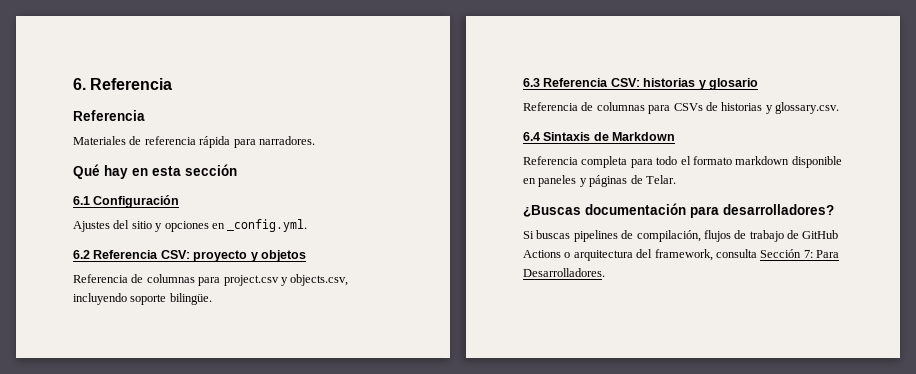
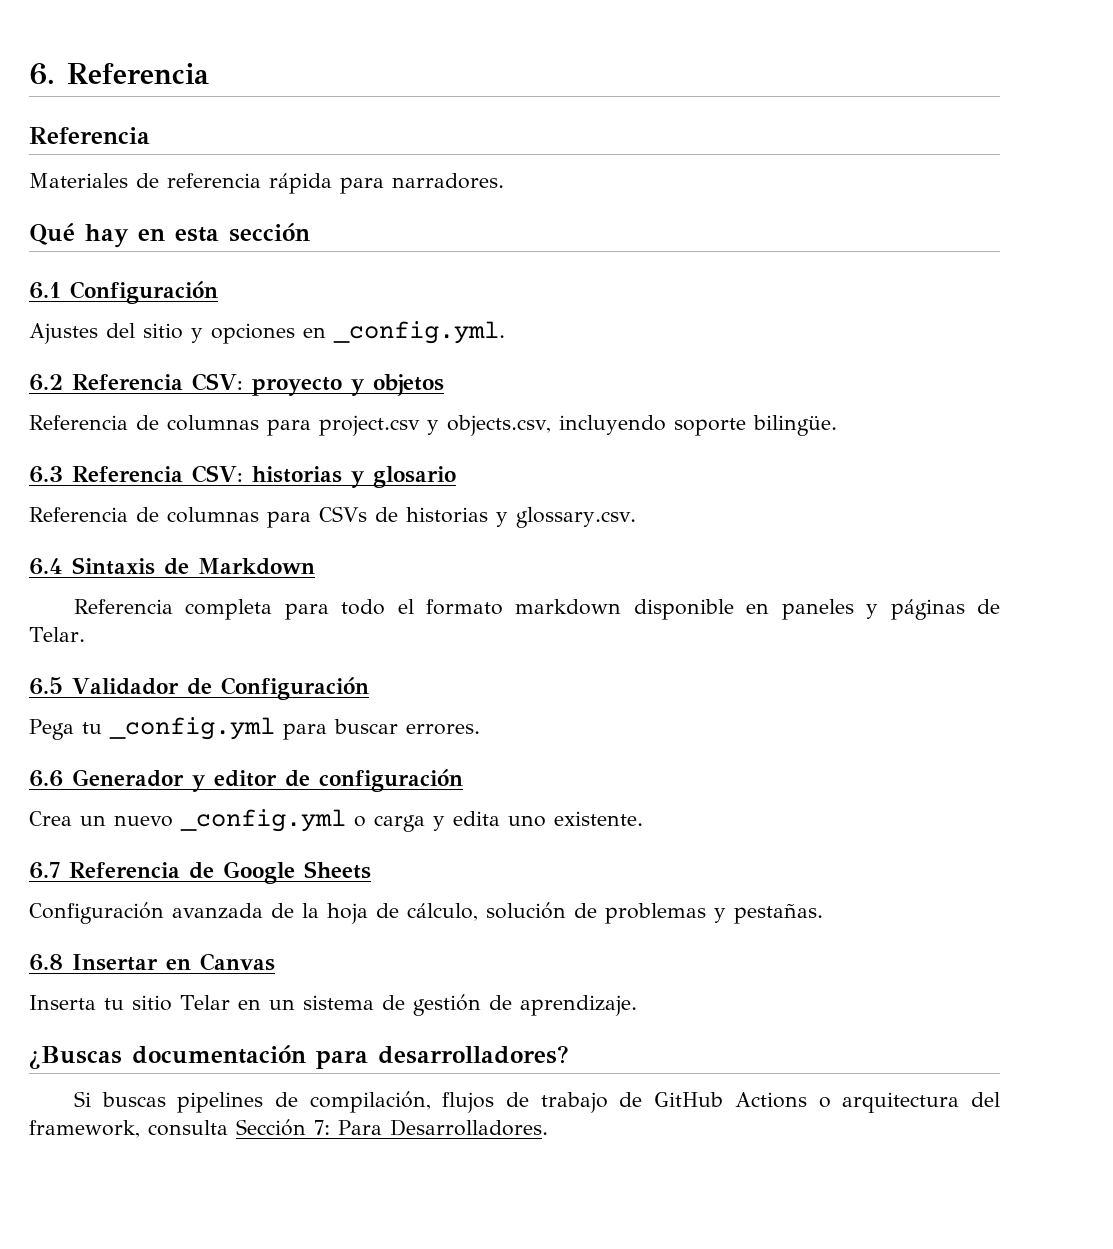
(676, 179) none -> [29,677,369,700] [29,717,480,740] [29,769,463,792] [29,809,643,832] [29,861,371,884] [29,902,823,924] [29,953,275,971] [29,994,637,1016] // 6.5 Validador de Configuración // Pega tu _config.yml para buscar errores. // 6.6 Generador y editor de configuración // Crea un nuevo _config.yml o carga y edita uno existente. // 6.7 Referencia de Google Sheets // Configuración avanzada de la hoja de cálculo, solución de problemas y pestañas. // 6.8 Insertar en Canvas // Inserta tu sitio Telar en un sistema de gestión de aprendizaje.

